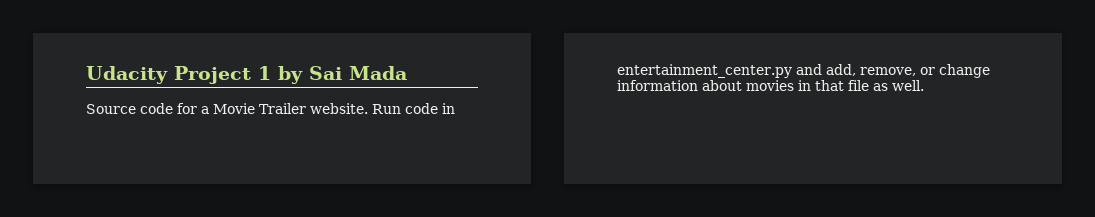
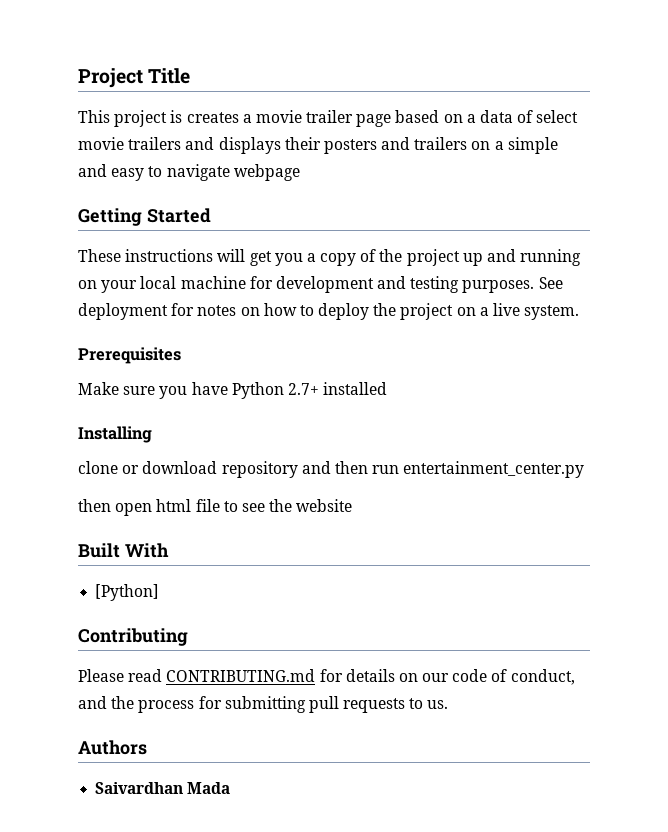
[86,66,407,84] [86,103,455,114] [617,64,990,78] [617,80,924,91] Udacity Project 1 by Sai Mada // Source code for a Movie Trailer website. Run code in entertainment_center.py and add, remove, or change information about movies in that file as well. -> [78,68,191,88] [78,110,579,127] [78,137,558,154] [78,164,300,181] [78,208,211,226] [78,249,582,266] [78,276,563,293] [78,303,580,320] [78,347,181,364] [78,382,388,399] [78,426,152,443] [78,461,585,478] [78,499,353,516] [78,543,169,558] [95,584,160,601] [78,628,188,646] [78,669,575,685] [78,696,449,713] [78,740,147,755] [95,782,231,794] Project Title // This project is creates a movie trailer page based on a data of select movie trailers and displays their posters and trailers on a simple and easy to navigate webpage // Getting Started // These instructions will get you a copy of the project up and running on your local machine for development and testing purposes. See deployment for notes on how to deploy the project on a live system. // Prerequisites // Make sure you have Python 2.7+ installed // Installing // clone or download repository and then run entertainment_center.py // then open html file to see the website // Built With // [Python] // Contributing // Please read CONTRIBUTING.md for details on our code of conduct, and the process for submitting pull requests to us. // Authors // Saivardhan Mada

